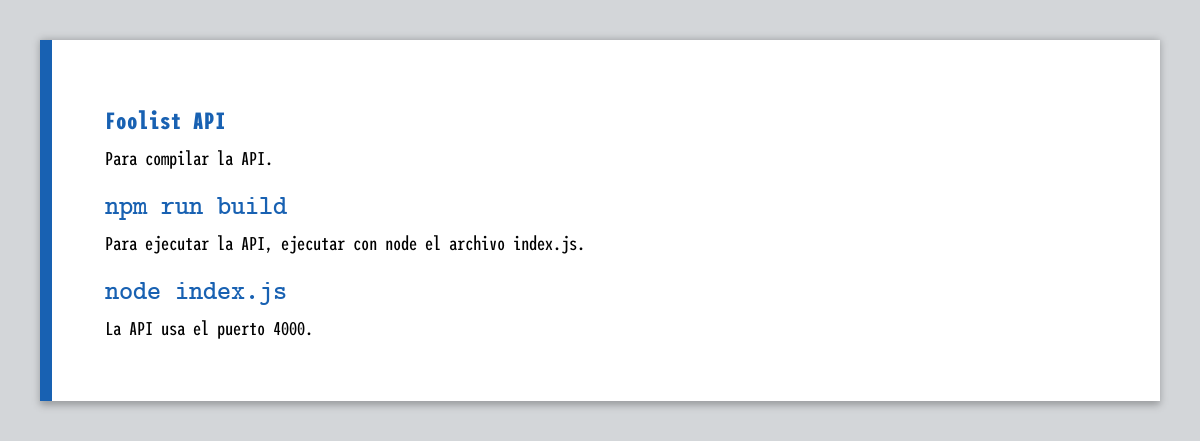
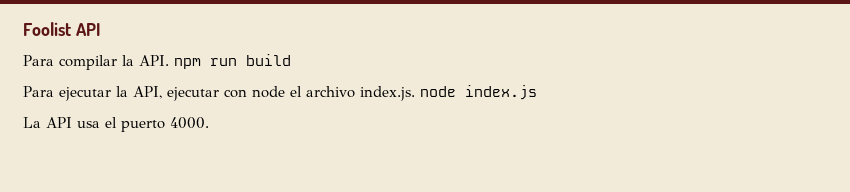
(273, 159) // -> (169, 60) none
(585, 244) // -> (415, 93) none

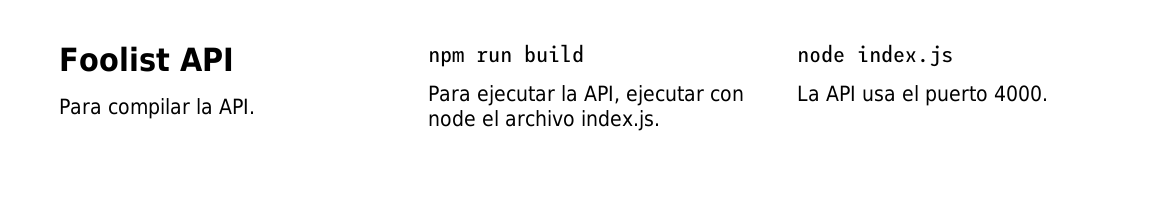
(169, 60) none -> (255, 106) //
(415, 93) none -> (660, 120) //

